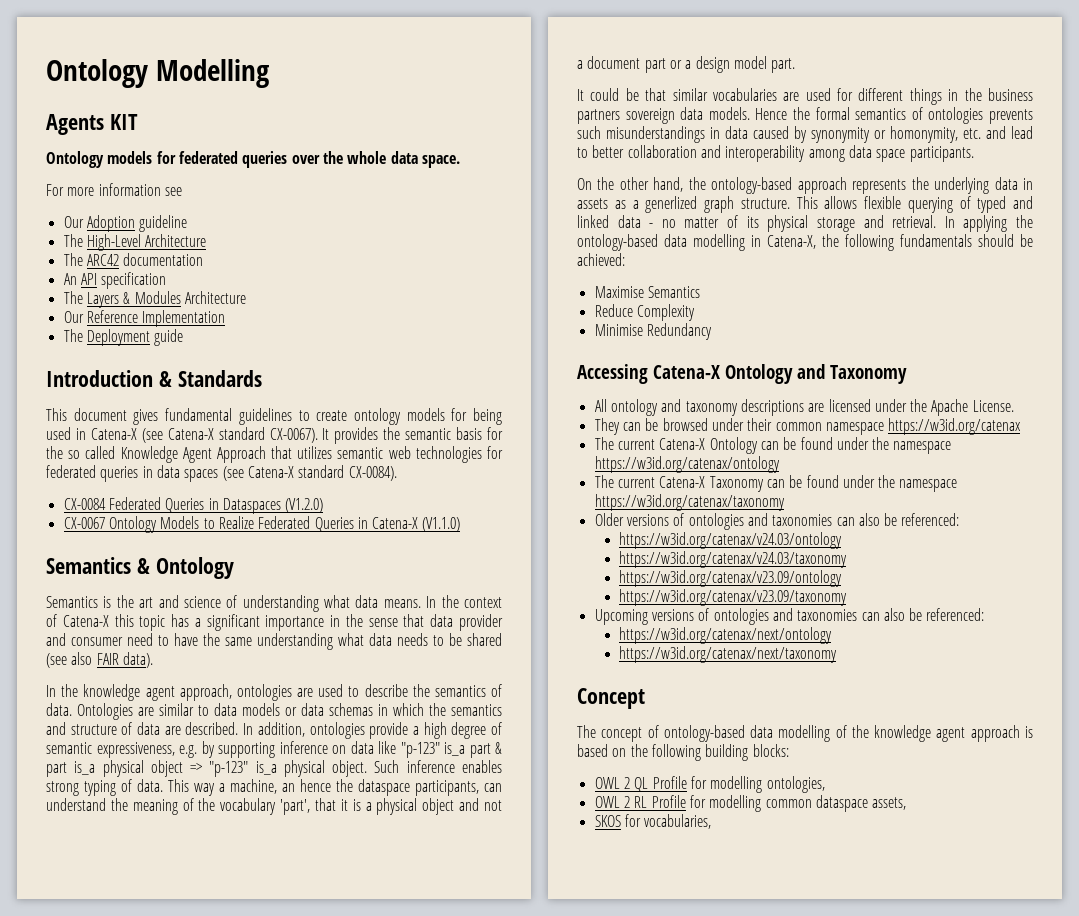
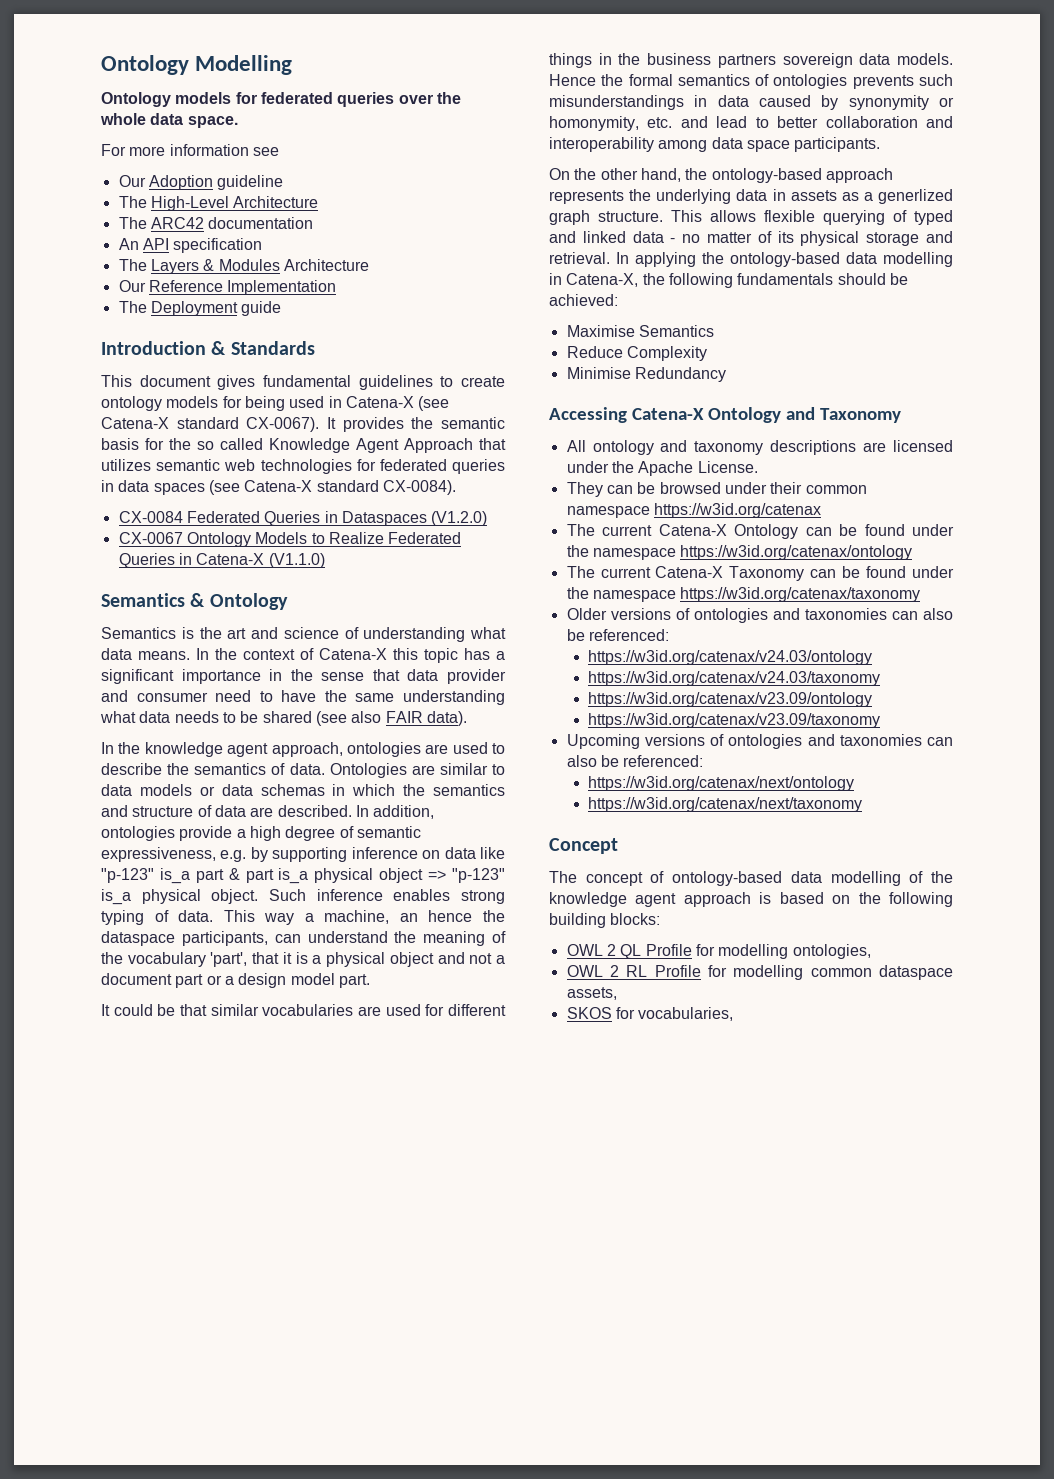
[46,114,138,135] // Agents KIT -> (293, 65) none

